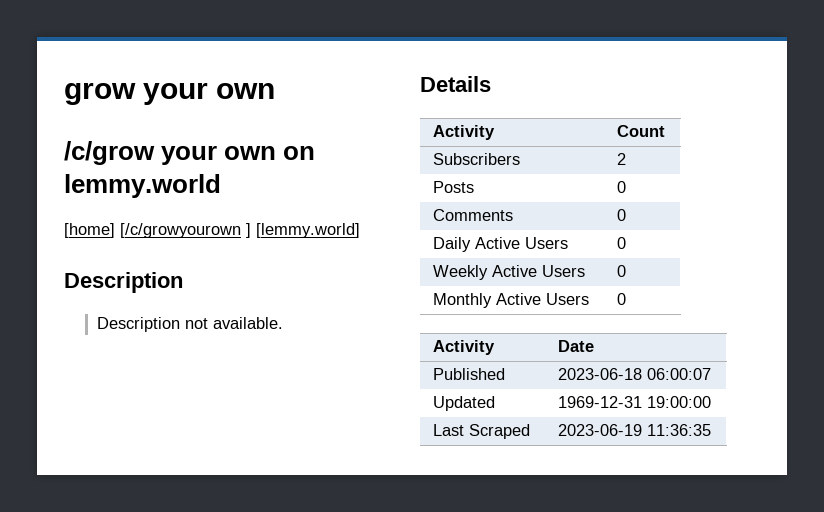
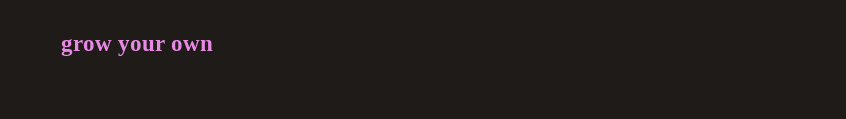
[64,141,316,165] [64,174,221,198] [64,223,360,238] [64,272,183,293] [96,317,283,332] [420,76,491,92] [433,125,496,140] [617,125,666,137] [433,153,521,165] [617,153,627,165] [433,181,475,193] [617,181,627,193] [433,209,514,221] [617,209,627,221] [433,237,569,252] [617,237,627,249] [433,265,586,280] [617,265,627,277] [433,293,590,308] [617,293,627,305] [433,340,496,355] [558,340,595,352] [433,368,506,380] [558,368,712,380] [433,396,496,411] [558,396,712,408] [433,424,531,439] [558,424,712,436] // /c/grow your own on lemmy.world // [home] [/c/growyourown ] [lemmy.world] // Description // Description not available. // Details // Activity | Count // Subscribers | 2 // Posts | 0 // Comments | 0 // Daily Active Users | 0 // Weekly Active Users | 0 // Monthly Active Users | 0 // Activity | Date // Published | 2023-06-18 06:00:07 // Updated | 1969-12-31 19:00:00 // Last Scraped | 2023-06-19 11:36:35 -> (214, 45) none

